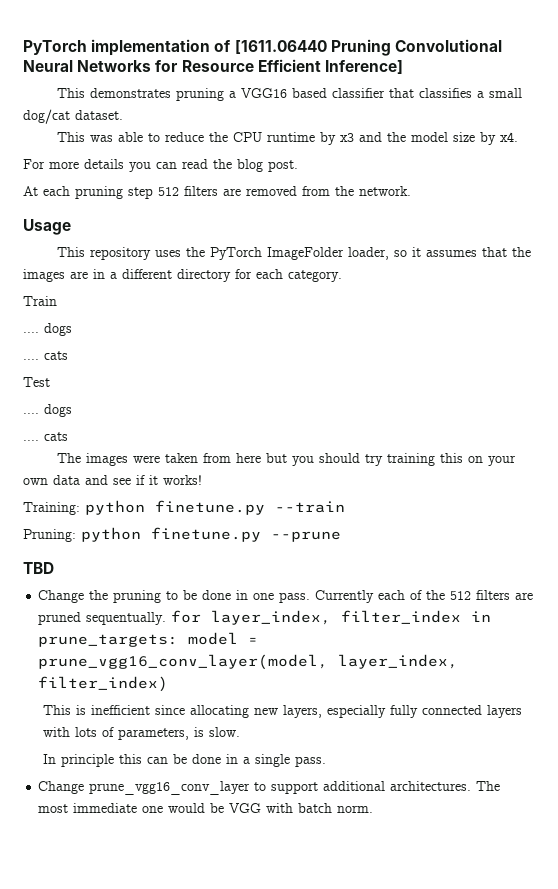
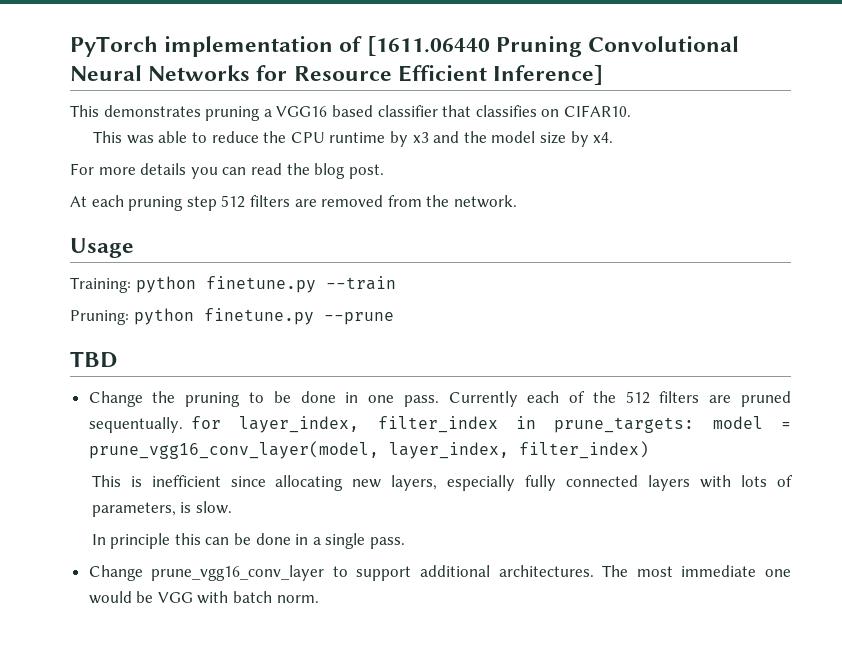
[476,88,522,98] [23,109,123,124] a small dog/cat dataset. -> [541,105,631,117] on CIFAR10.
[56,247,531,260] [23,269,342,282] [23,296,57,306] [23,323,72,336] [23,351,68,360] [23,377,50,387] [23,404,72,417] [23,432,68,441] [56,453,516,466] [23,475,202,485] // This repository uses the PyTorch ImageFolder loader, so it assumes that the images are in a different directory for each category. // Train // .... dogs // .... cats // Test // .... dogs // .... cats // The images were taken from here but you should try training this on your own data and see if it works! -> (134, 248) none

